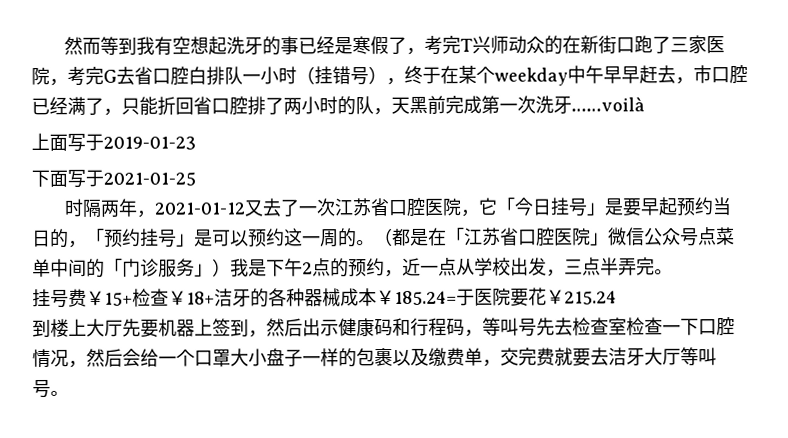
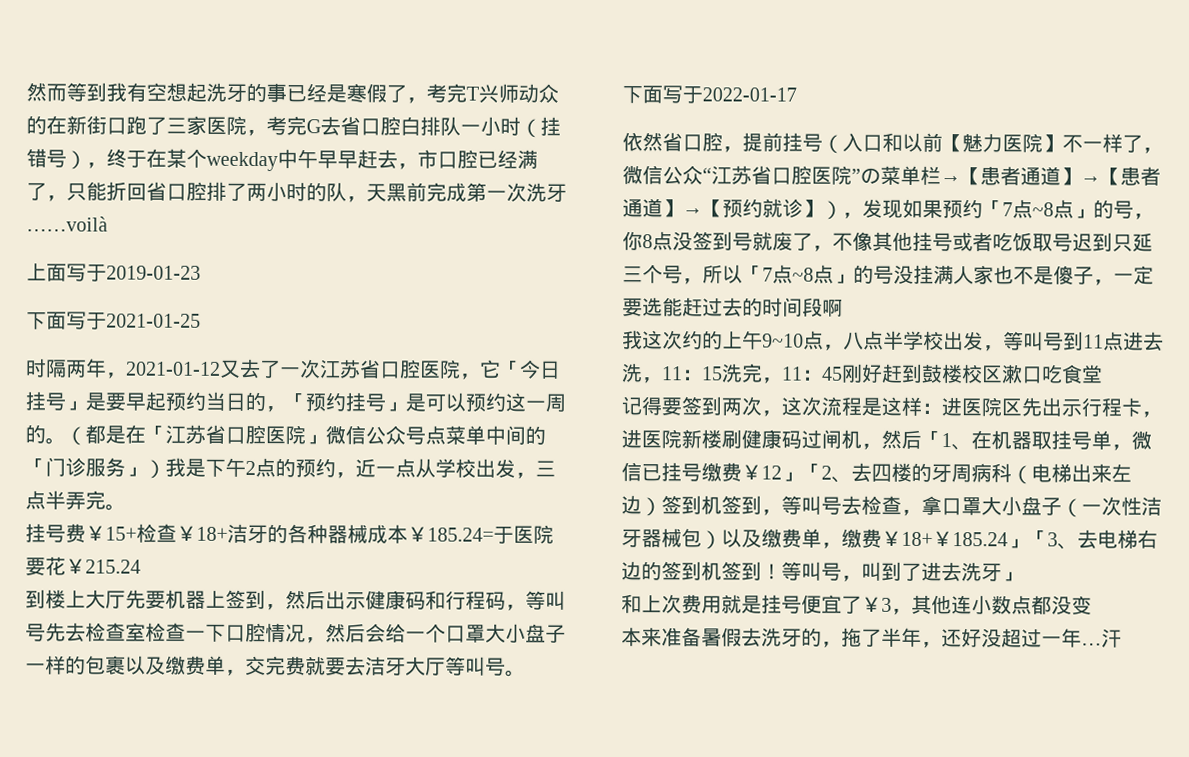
(69, 393) none -> [622,85,797,104] [622,132,1163,154] [622,165,1161,186] [622,198,1154,220] [622,231,1153,252] [622,264,1154,286] [622,297,843,317] [622,330,1164,352] [621,363,1103,384] [621,396,1162,418] [621,429,1152,451] [621,462,1132,485] [621,495,1162,518] [621,528,1158,550] [621,561,1022,582] [621,594,1092,615] [621,627,1122,649] // 下面写于2022-01-17 // 依然省口腔，提前挂号（入口和以前【魅力医院】不一样了，微信公众“江苏省口腔医院”の菜单栏→【患者通道】→【患者通道】→【预约就诊】），发现如果预约「7点~8点」的号，你8点没签到号就废了，不像其他挂号或者吃饭取号迟到只延三个号，所以「7点~8点」的号没挂满人家也不是傻子，一定要选能赶过去的时间段啊 // 我这次约的上午9~10点，八点半学校出发，等叫号到11点进去洗，11：15洗完，11：45刚好赶到鼓楼校区漱口吃食堂 // 记得要签到两次，这次流程是这样：进医院区先出示行程卡，进医院新楼刷健康码过闸机，然后「1、在机器取挂号单，微信已挂号缴费￥12」「2、去四楼的牙周病科（电梯出来左边）签到机签到，等叫号去检查，拿口罩大小盘子（一次性洁牙器械包）以及缴费单，缴费￥18+￥185.24」「3、去电梯右边的签到机签到！等叫号，叫到了进去洗牙」 // 和上次费用就是挂号便宜了￥3，其他连小数点都没变 // 本来准备暑假去洗牙的，拖了半年，还好没超过一年…汗

